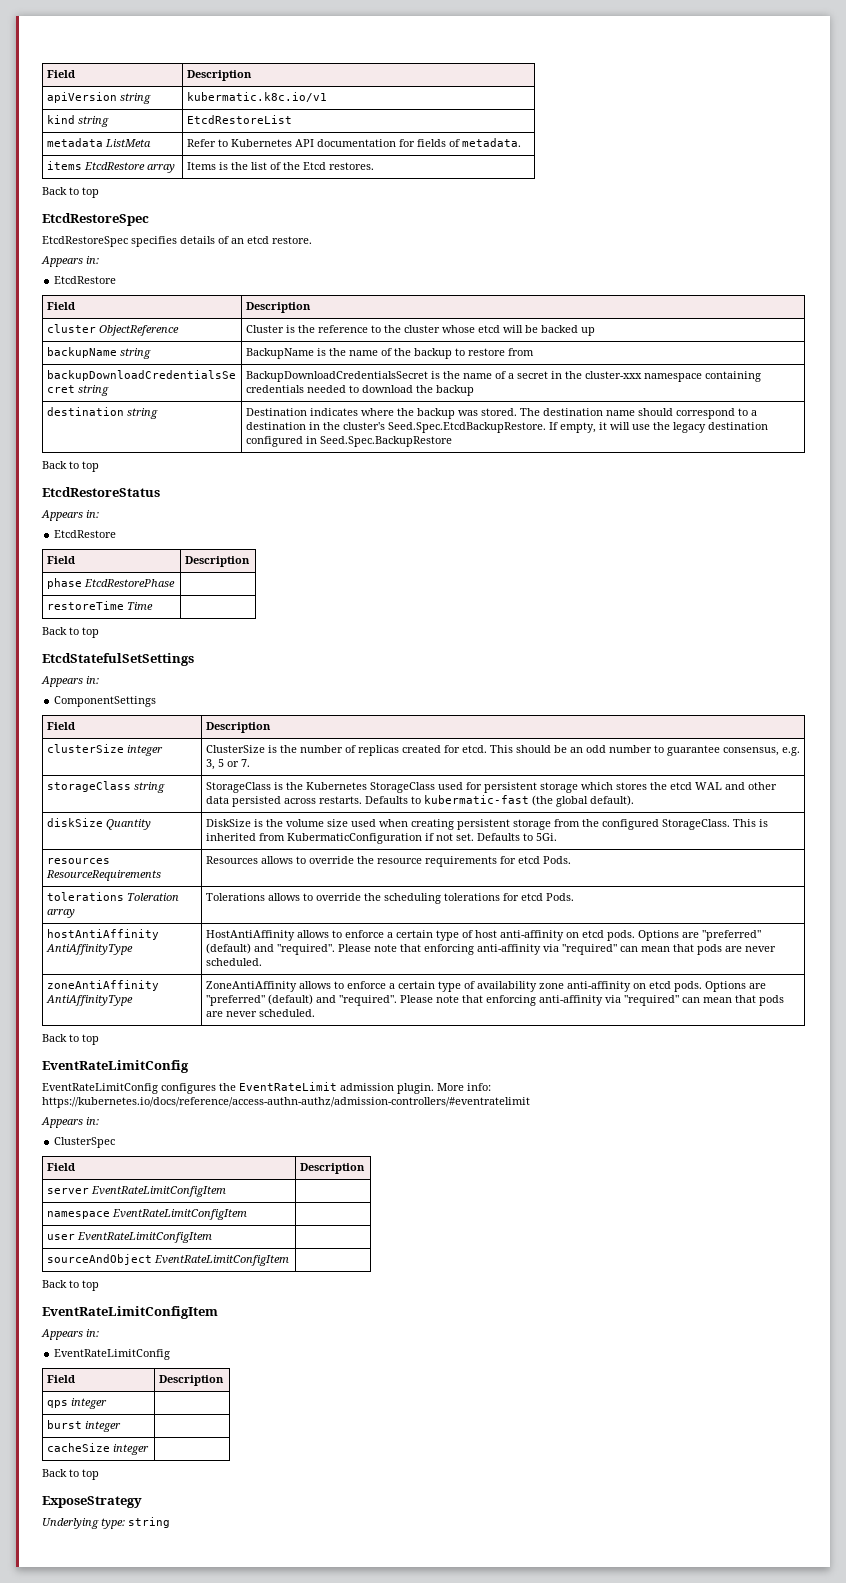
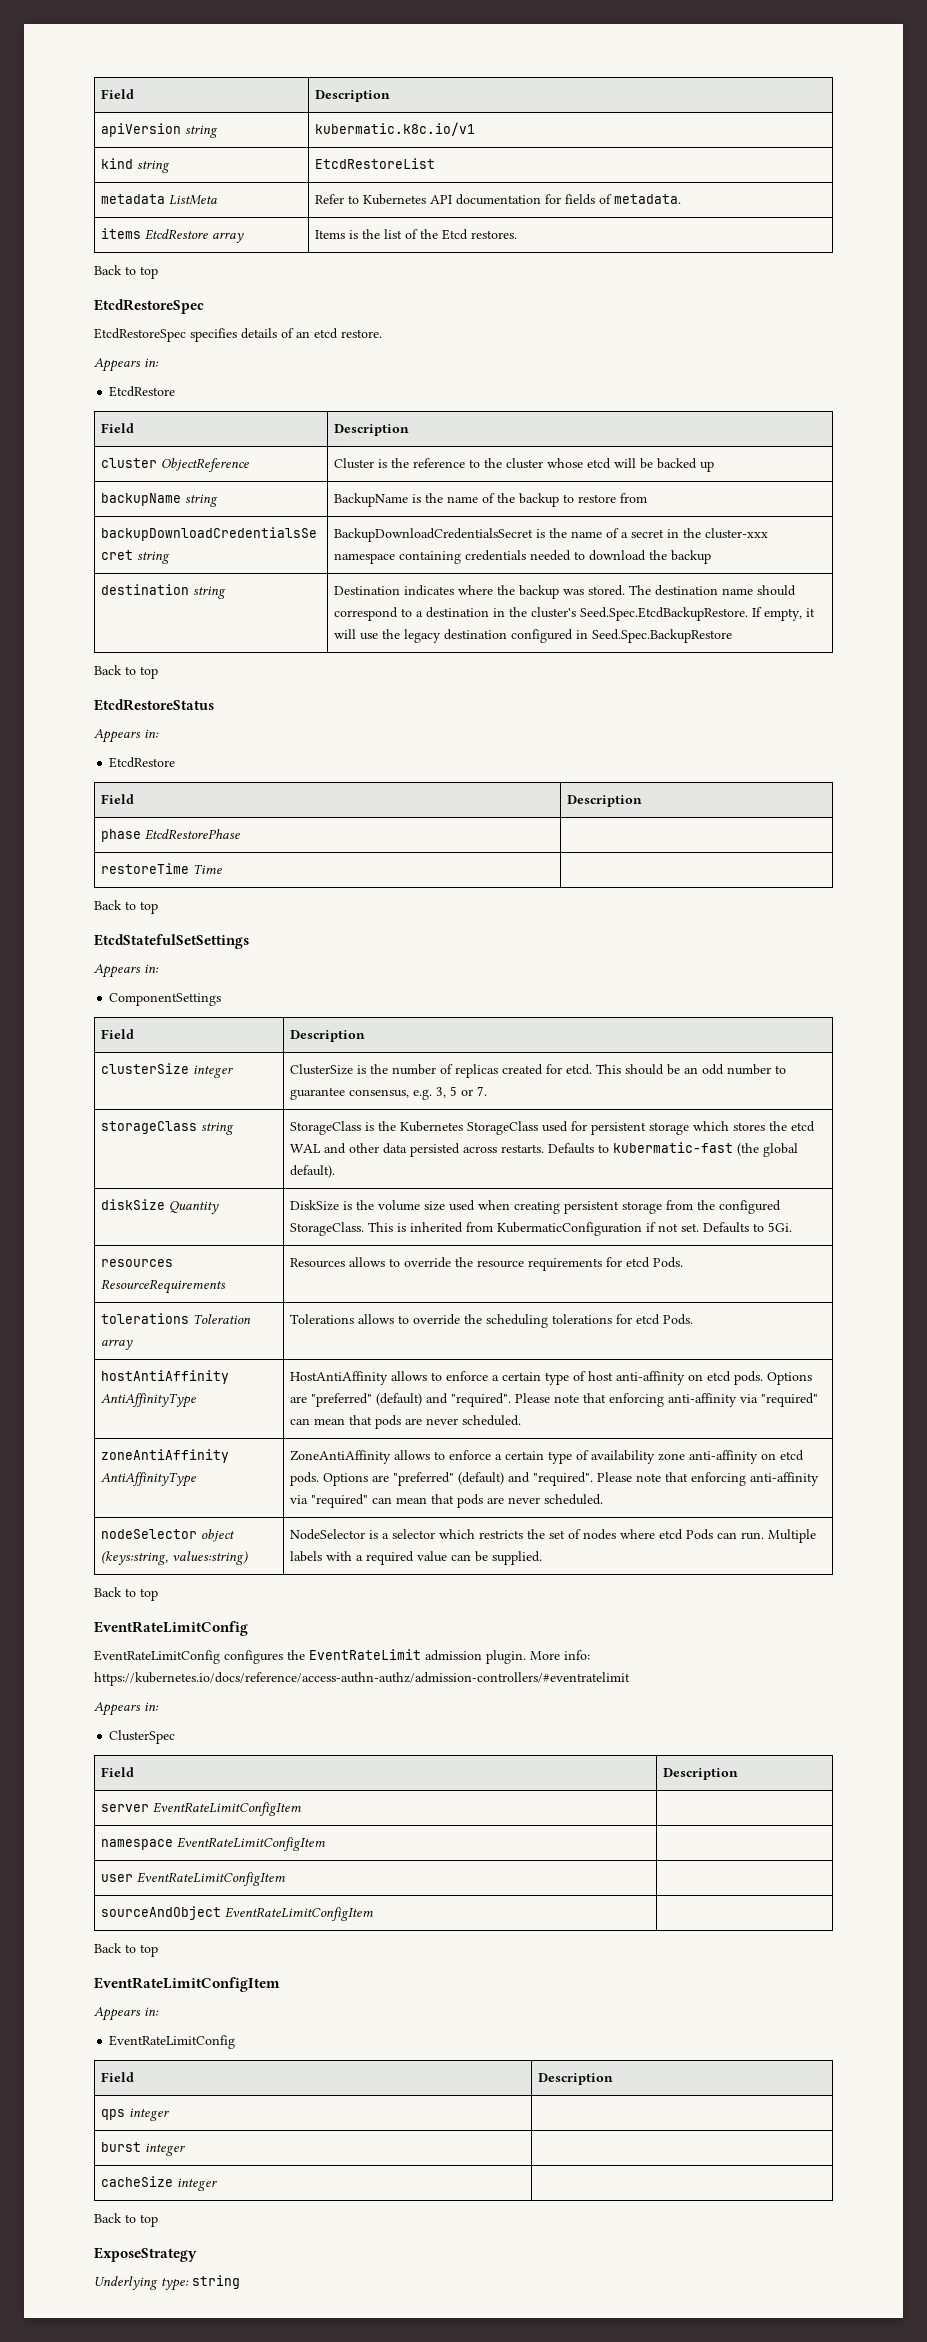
(315, 1013) none -> [100,1529,235,1542] [100,1551,248,1565] [289,1529,816,1543] [289,1551,542,1565] // nodeSelector object (keys:string, values:string) | NodeSelector is a selector which restricts the set of nodes where etcd Pods can run. Multiple labels with a required value can be supplied.

